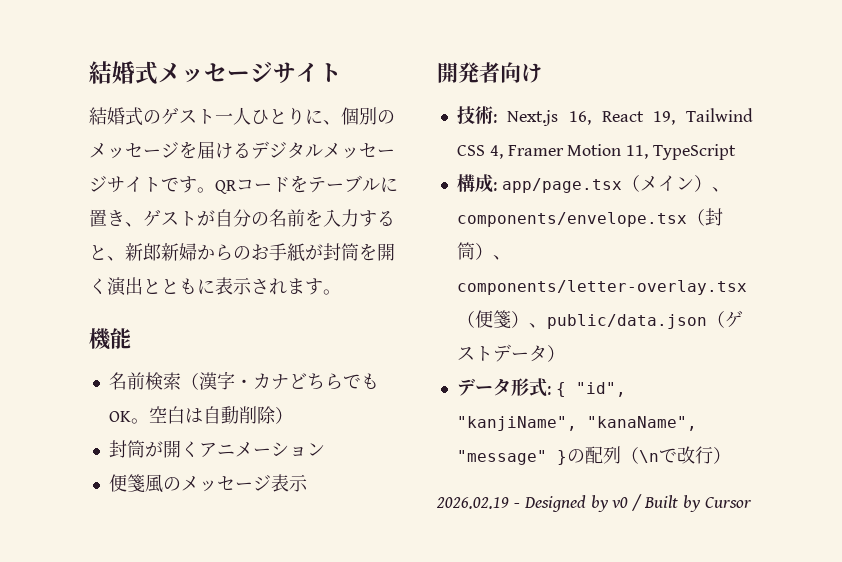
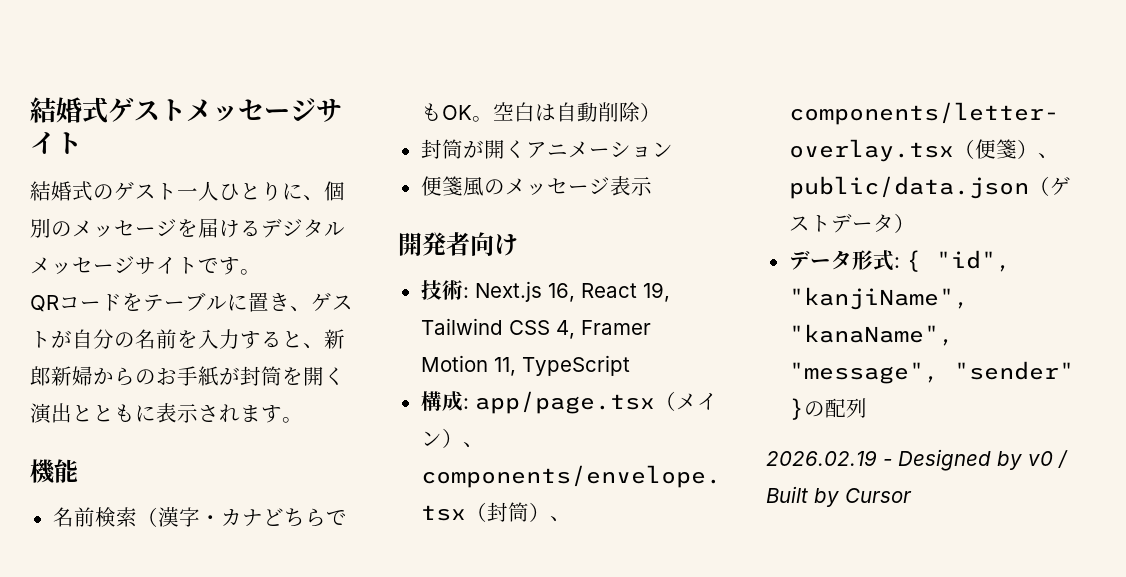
[89,61,158,85] 結婚式 -> [30,97,186,124] 結婚式ゲスト
(215, 190) none -> (261, 272) //
[456,450,547,465] "message" -> [788,361,1074,384] "message", "sender"
[620,446,731,464] （\nで改行） -> (867, 408) none

